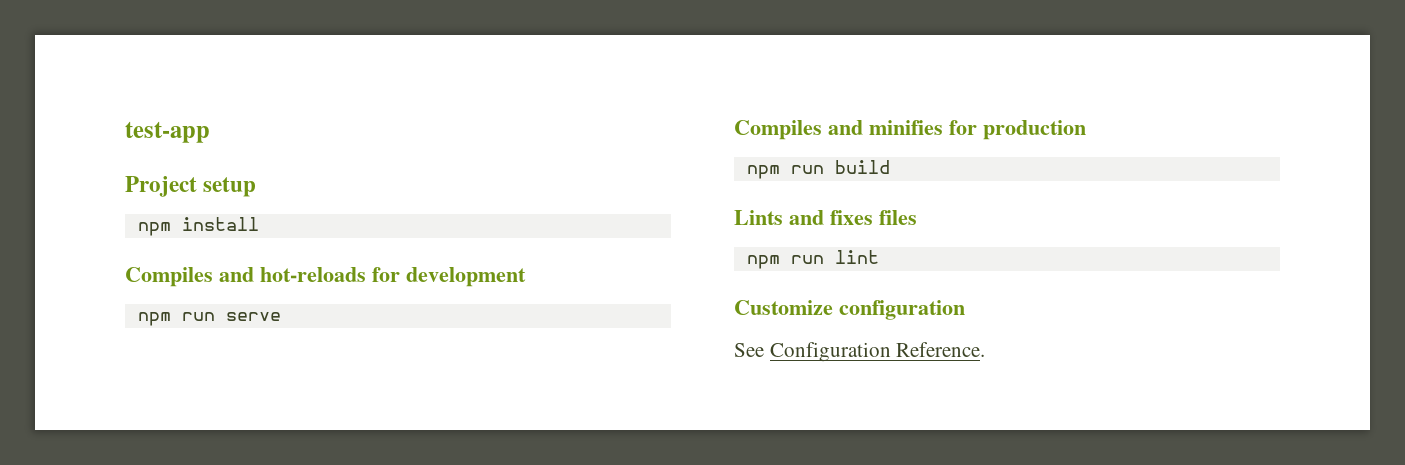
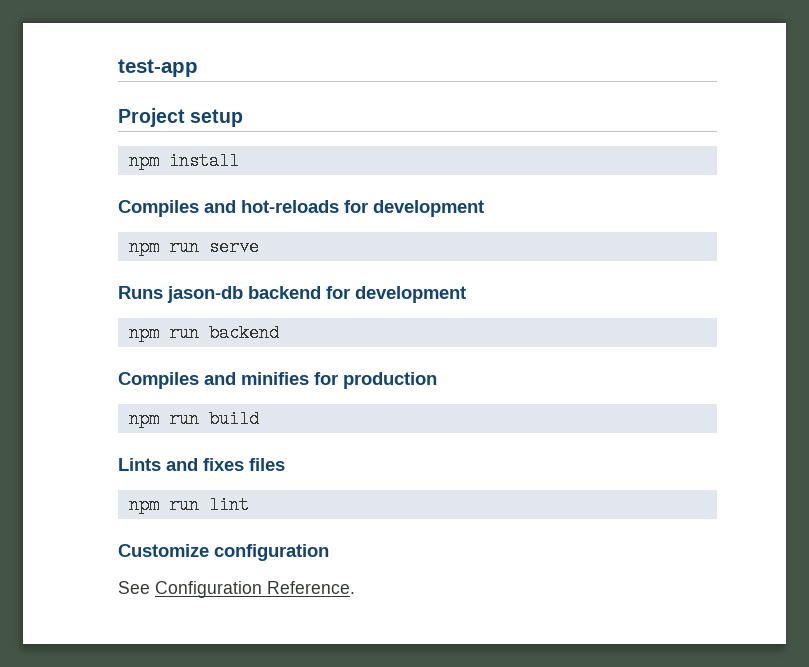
(281, 316) none -> [118,286,466,303] [128,324,279,342] // Runs jason-db backend for development // npm run backend

